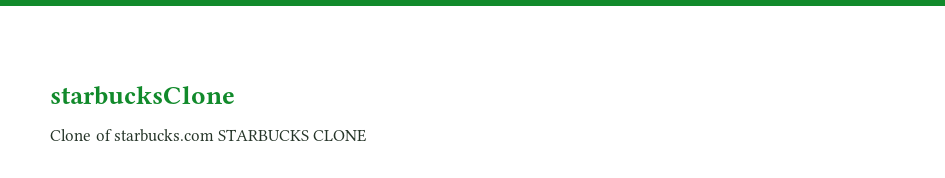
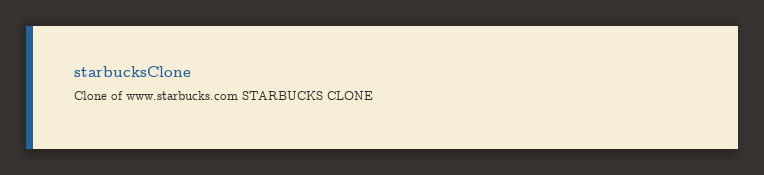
[114,129,215,142] starbucks.com -> [126,91,238,100] www.starbucks.com

